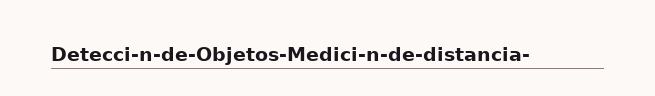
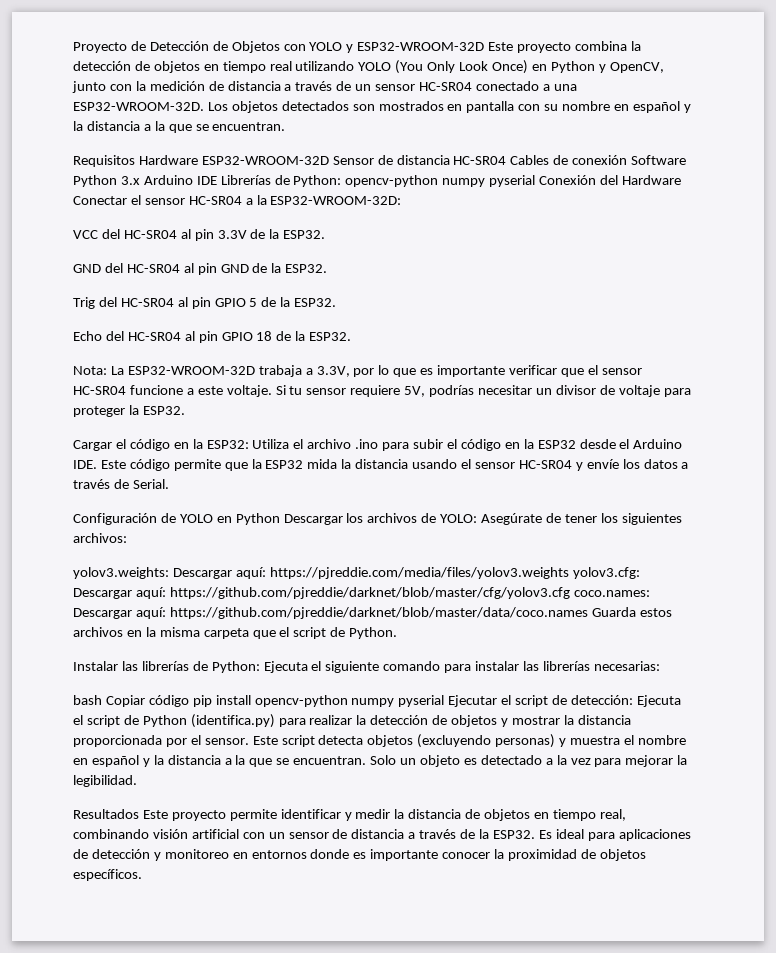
[51,47,530,65] Detecci-n-de-Objetos-Medici-n-de-distancia- -> [73,41,641,53] [73,60,664,74] [72,81,577,93] [73,101,691,113] [73,121,286,133] [73,155,687,167] [73,175,681,187] [73,195,402,205] [73,229,326,241] [73,263,328,275] [73,297,337,309] [73,331,352,343] [73,365,642,377] [73,385,691,397] [73,405,185,417] [73,439,683,451] [73,459,689,471] [73,479,169,489] [73,513,682,525] [73,533,127,543] [73,567,640,579] [73,587,650,599] [73,607,672,619] [73,627,398,639] [73,661,660,673] [73,695,681,707] [73,714,631,728] [73,734,686,748] [73,755,688,767] [73,775,137,787] [73,809,626,821] [73,829,691,841] [73,849,646,861] [73,869,142,881] Proyecto de Detección de Objetos con YOLO y ESP32-WROOM-32D Este proyecto combina la detección de objetos en tiempo real utilizando YOLO (You Only Look Once) en Python y OpenCV, junto con la medición de distancia a través de un sensor HC-SR04 conectado a una ESP32-WROOM-32D. Los objetos detectados son mostrados en pantalla con su nombre en español y la distancia a la que se encuentran. // Requisitos Hardware ESP32-WROOM-32D Sensor de distancia HC-SR04 Cables de conexión Software Python 3.x Arduino IDE Librerías de Python: opencv-python numpy pyserial Conexión del Hardware Conectar el sensor HC-SR04 a la ESP32-WROOM-32D: // VCC del HC-SR04 al pin 3.3V de la ESP32. // GND del HC-SR04 al pin GND de la ESP32. // Trig del HC-SR04 al pin GPIO 5 de la ESP32. // Echo del HC-SR04 al pin GPIO 18 de la ESP32. // Nota: La ESP32-WROOM-32D trabaja a 3.3V, por lo que es importante verificar que el sensor HC-SR04 funcione a este voltaje. Si tu sensor requiere 5V, podrías necesitar un divisor de voltaje para proteger la ESP32. // Cargar el código en la ESP32: Utiliza el archivo .ino para subir el código en la ESP32 desde el Arduino IDE. Este código permite que la ESP32 mida la distancia usando el sensor HC-SR04 y envíe los datos a través de Serial. // Configuración de YOLO en Python Descargar los archivos de YOLO: Asegúrate de tener los siguientes archivos: // yolov3.weights: Descargar aquí: https://pjreddie.com/media/files/yolov3.weights yolov3.cfg: Descargar aquí: https://github.com/pjreddie/darknet/blob/master/cfg/yolov3.cfg coco.names: Descargar aquí: https://github.com/pjreddie/darknet/blob/master/data/coco.names Guarda estos archivos en la misma carpeta que el script de Python. // Instalar las librerías de Python: Ejecuta el siguiente comando para instalar las librerías necesarias: // bash Copiar código pip install opencv-python numpy pyserial Ejecutar el script de detección: Ejecuta el script de Python (identifica.py) para realizar la detección de objetos y mostrar la distancia proporcionada por el sensor. Este script detecta objetos (excluyendo personas) y muestra el nombre en español y la distancia a la que se encuentran. Solo un objeto es detectado a la vez para mejorar la legibilidad. // Resultados Este proyecto permite identificar y medir la distancia de objetos en tiempo real, combinando visión artificial con un sensor de distancia a través de la ESP32. Es ideal para aplicaciones de detección y monitoreo en entornos donde es importante conocer la proximidad de objetos específicos.

